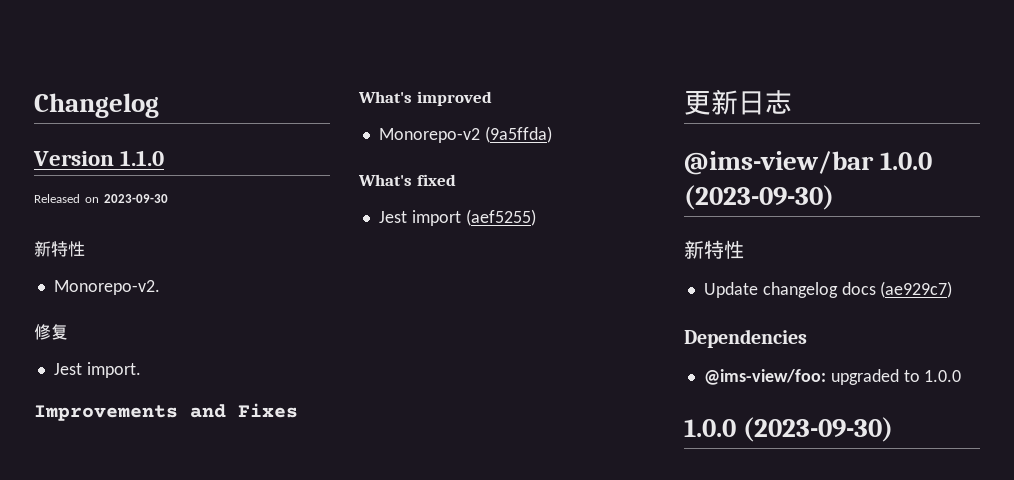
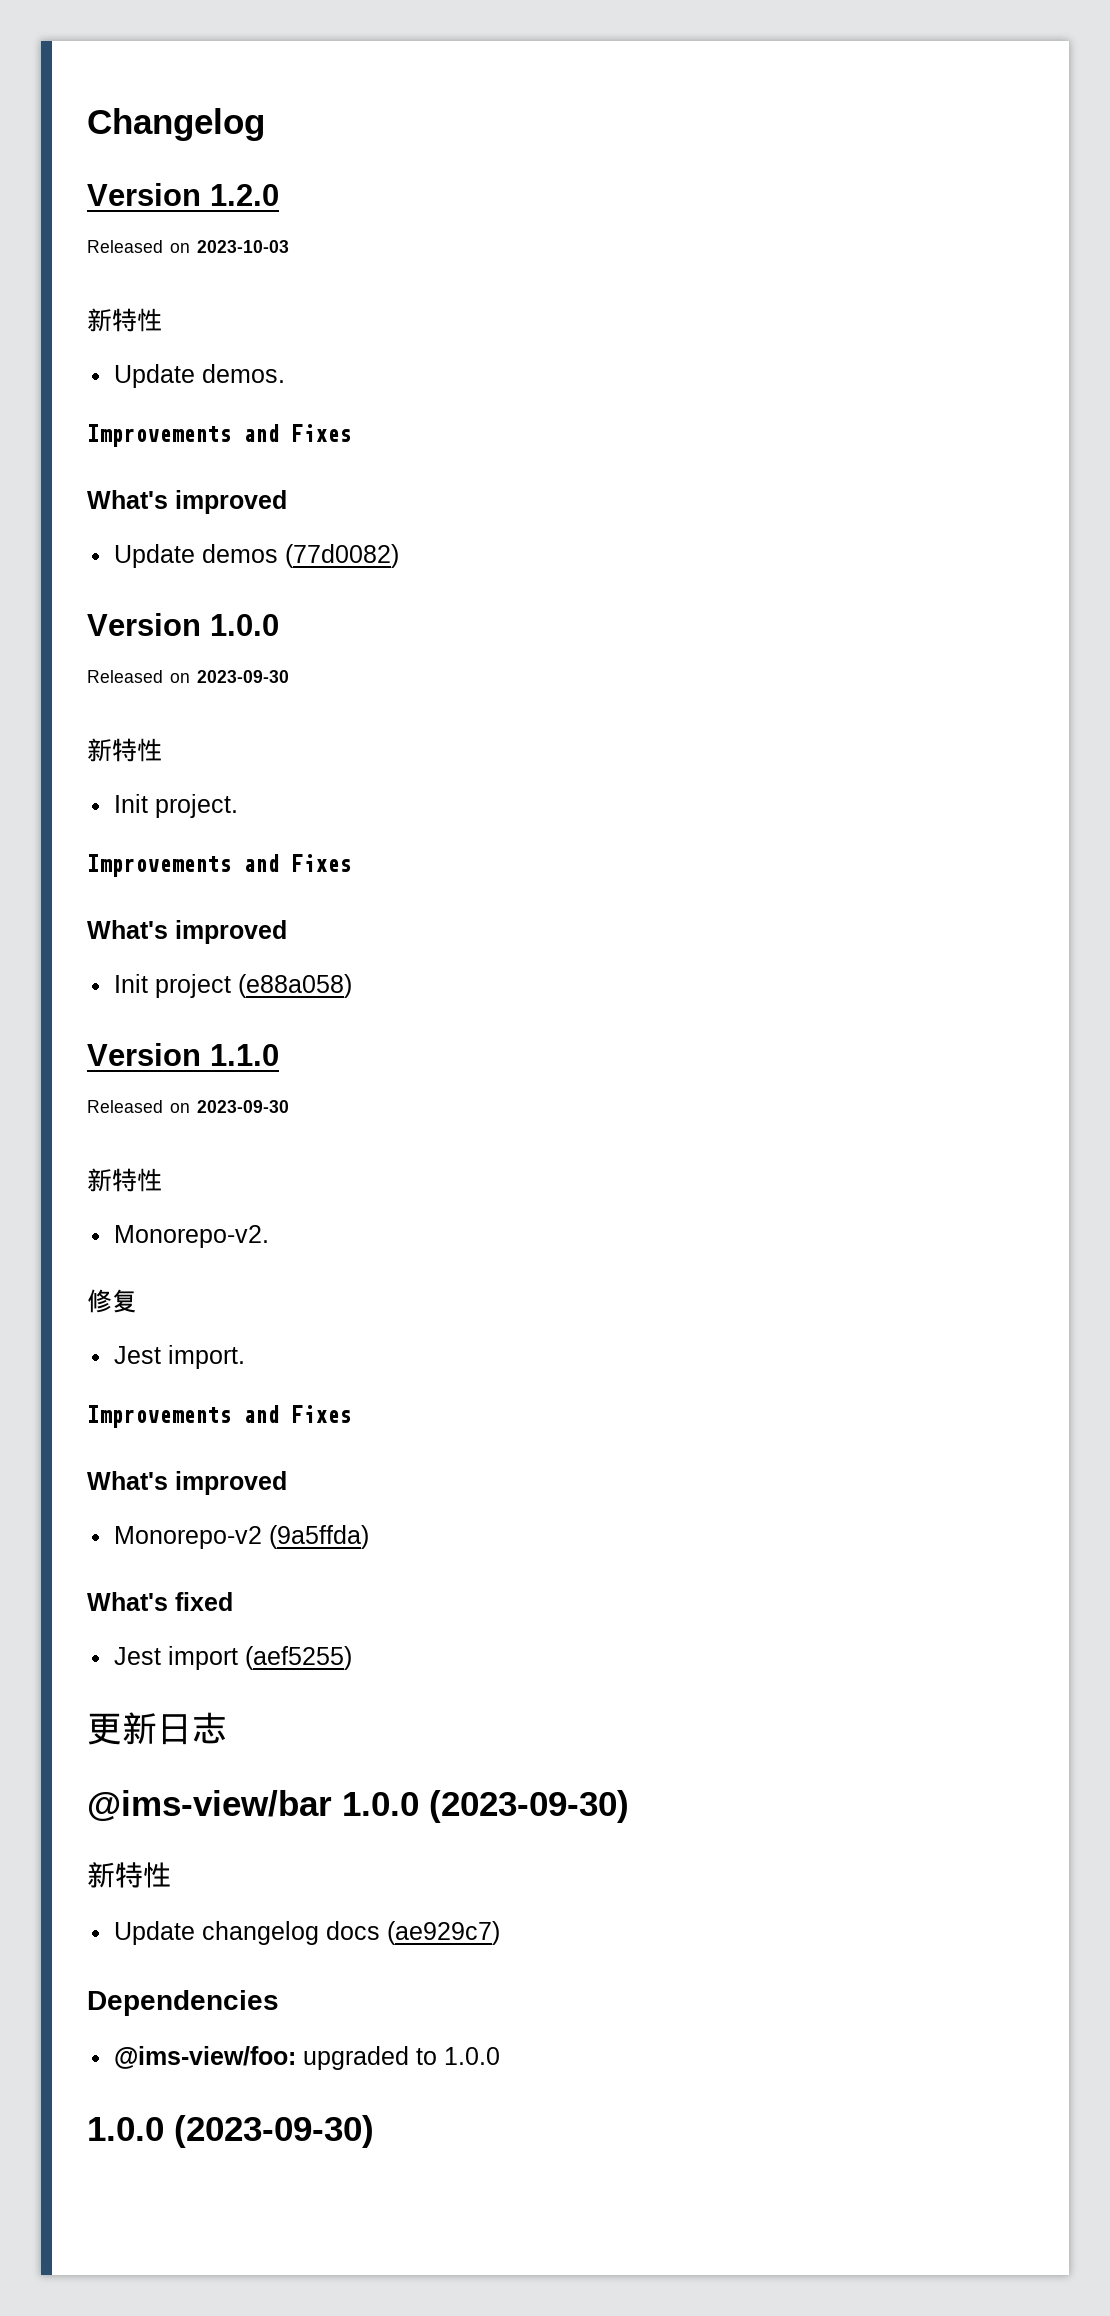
(159, 105) none -> [87,183,279,206] [87,240,289,253] [87,308,162,332] [114,364,286,388] [87,424,351,447] [87,490,287,514] [114,544,400,568] [87,613,279,636] [87,670,289,683] [87,738,162,762] [114,794,239,818] [87,854,351,877] [87,920,287,944] [114,974,353,998] // Version 1.2.0 // Released on 2023-10-03 // 新特性 // Update demos. // Improvements and Fixes // What's improved // Update demos (77d0082) // Version 1.0.0 // Released on 2023-09-30 // 新特性 // Init project. // Improvements and Fixes // What's improved // Init project (e88a058)

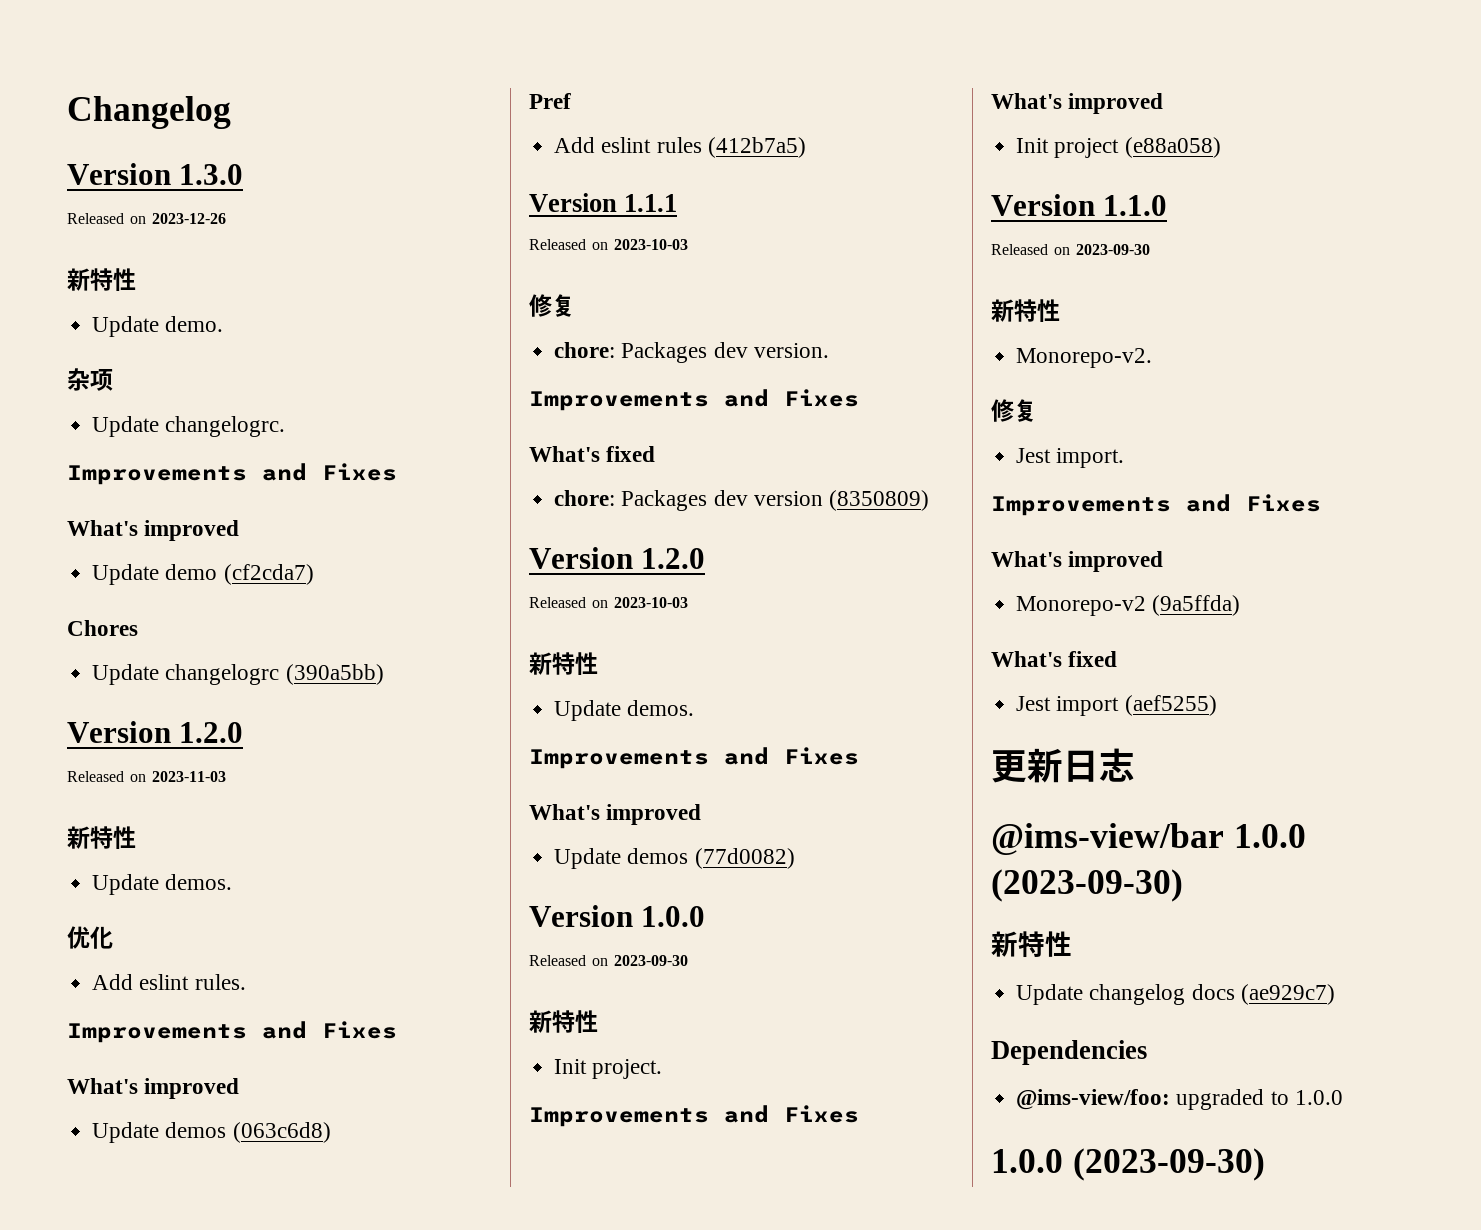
(265, 124) none -> [67,163,244,185] [67,213,227,224] [67,268,136,291] [92,316,224,337] [67,368,113,391] [92,416,286,437] [67,463,397,485] [67,520,240,541] [92,564,314,585] [67,620,138,636] [92,664,384,685] [67,721,244,743] [67,771,227,782] [67,826,136,849] [92,874,233,895] [67,926,113,949] [92,974,246,990] [67,1021,397,1043] [67,1078,240,1099] [92,1122,331,1143] [529,93,571,109] [554,137,806,158] [529,193,678,212] [529,239,689,250] [529,294,575,317] [554,342,829,363] [529,389,859,411] [529,446,656,462] [554,490,929,511] // Version 1.3.0 // Released on 2023-12-26 // 新特性 // Update demo. // 杂项 // Update changelogrc. // Improvements and Fixes // What's improved // Update demo (cf2cda7) // Chores // Update changelogrc (390a5bb) // Version 1.2.0 // Released on 2023-11-03 // 新特性 // Update demos. // 优化 // Add eslint rules. // Improvements and Fixes // What's improved // Update demos (063c6d8) // Pref // Add eslint rules (412b7a5) // Version 1.1.1 // Released on 2023-10-03 // 修复 // chore: Packages dev version. // Improvements and Fixes // What's fixed // chore: Packages dev version (8350809)

